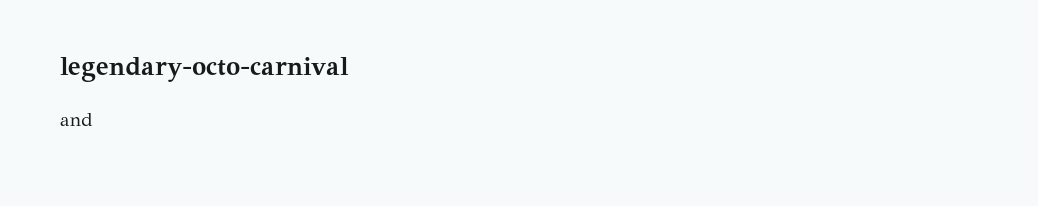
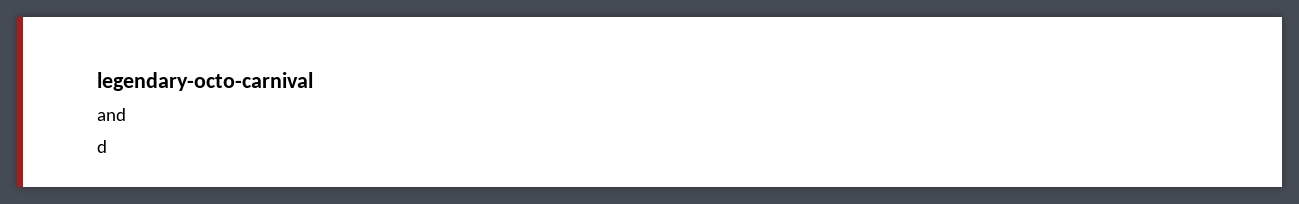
(93, 119) none -> [97,140,107,153] // d

